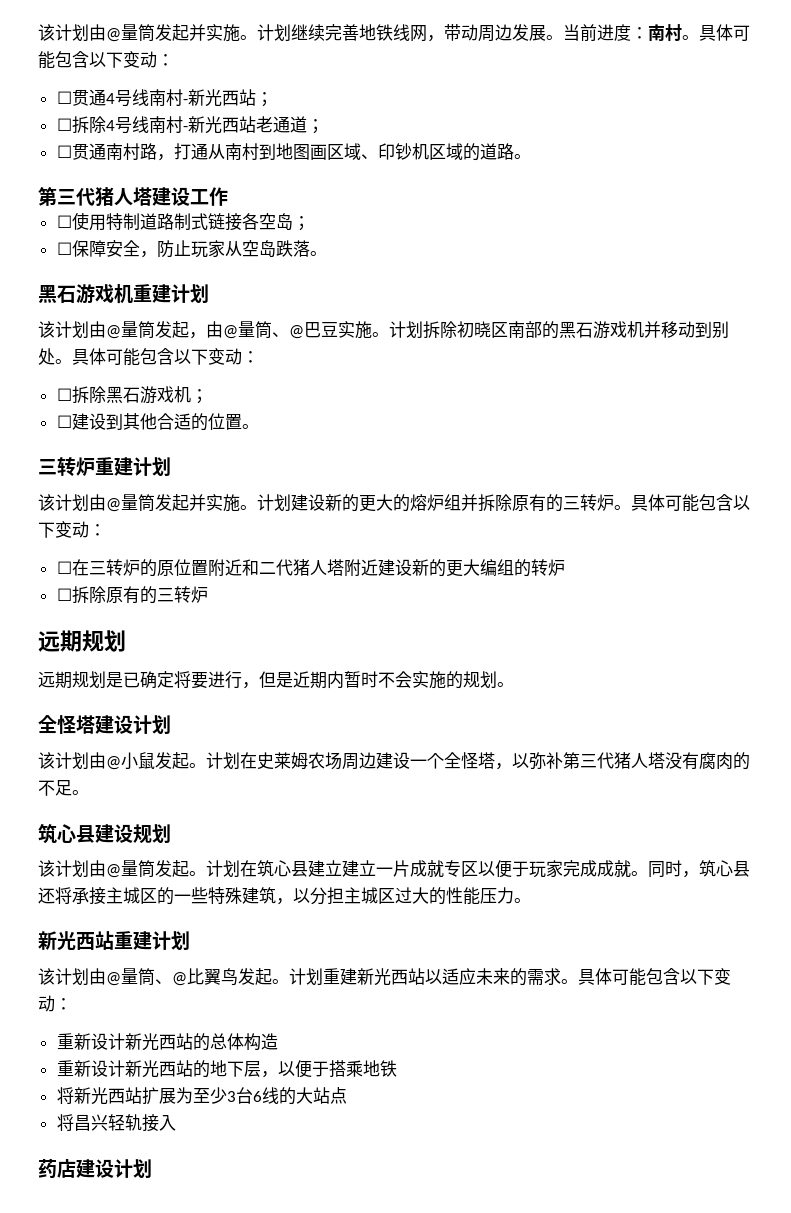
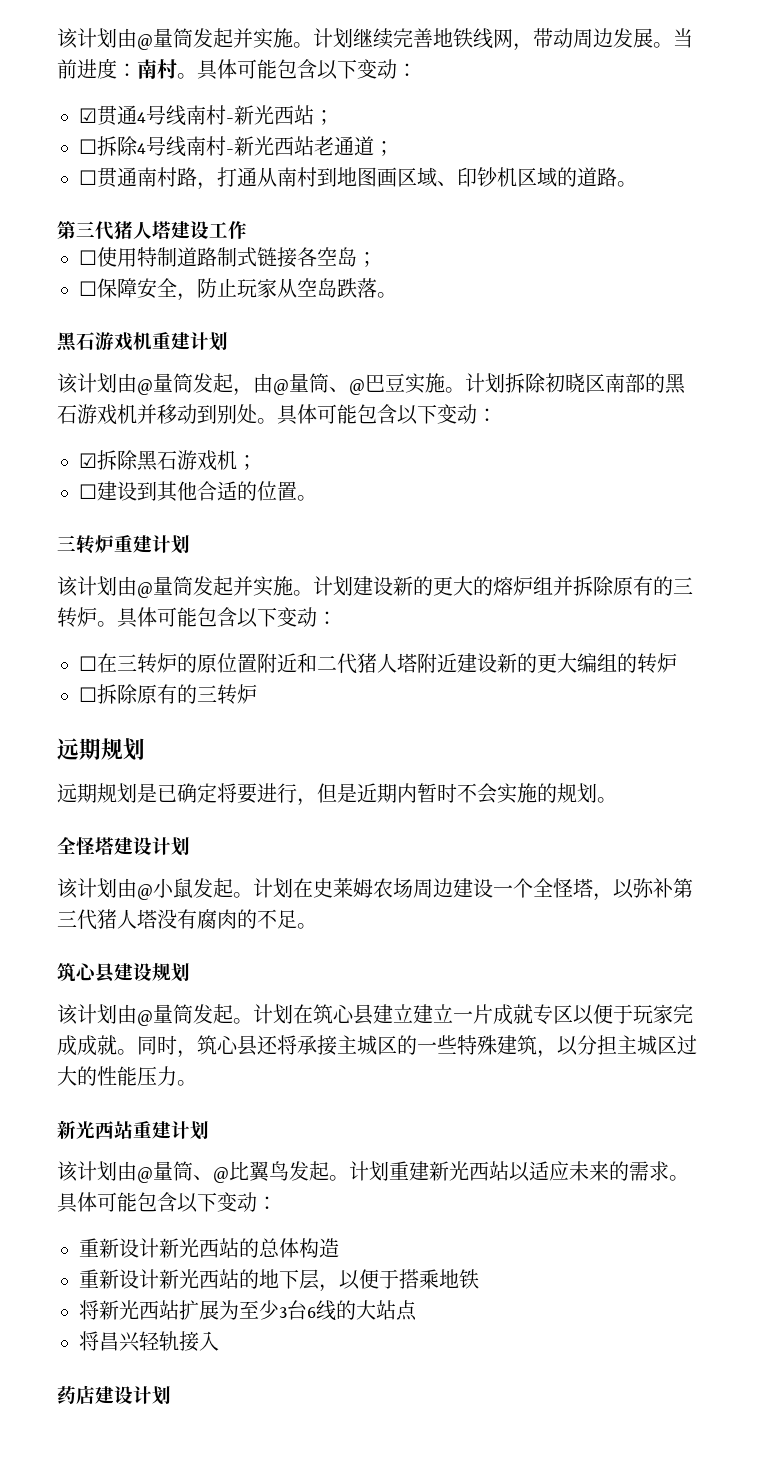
[56,91,72,104] ☐ -> [79,108,97,123] ☑
[56,388,72,401] ☐ -> [79,453,97,468] ☑

